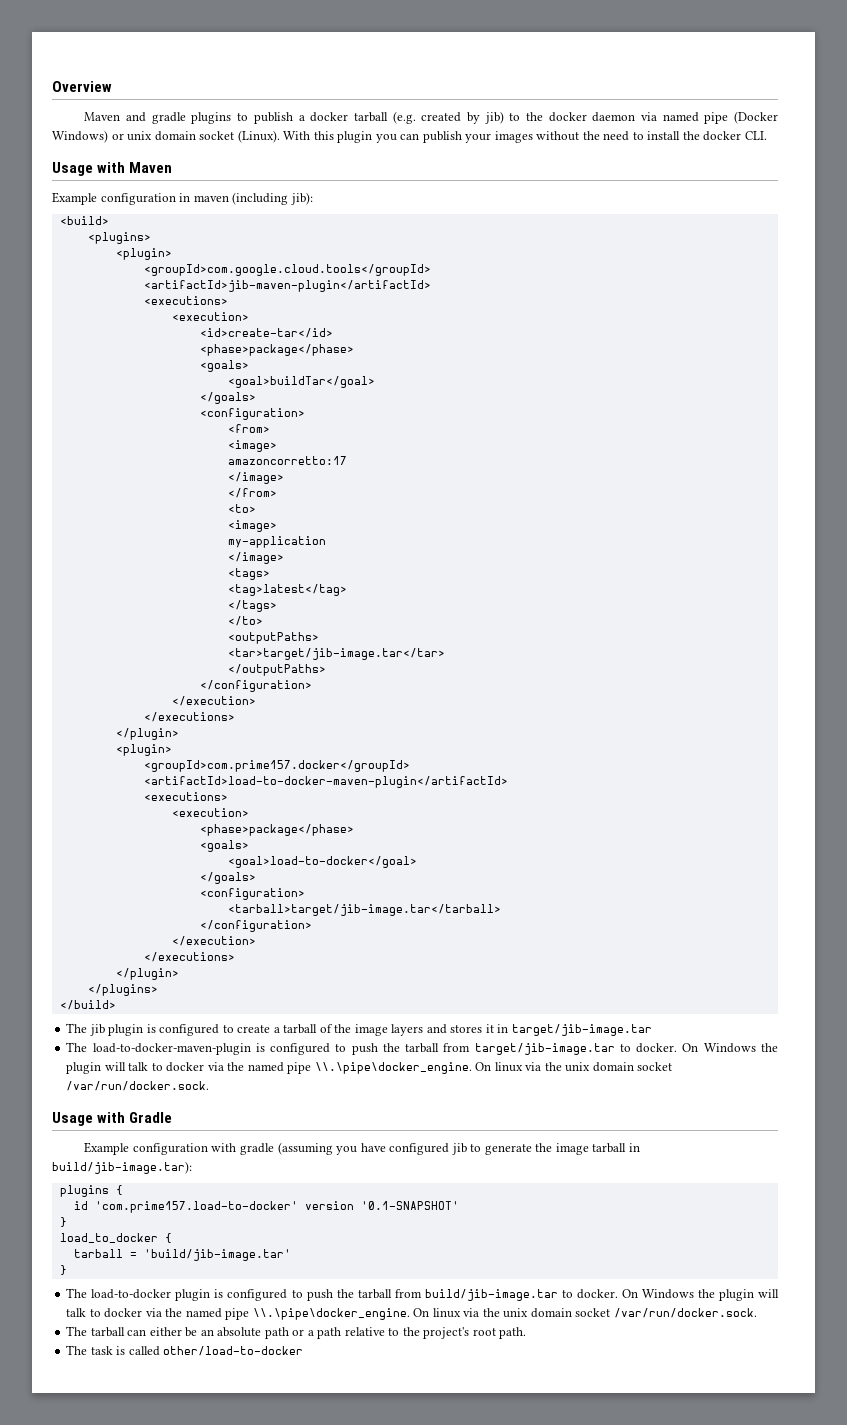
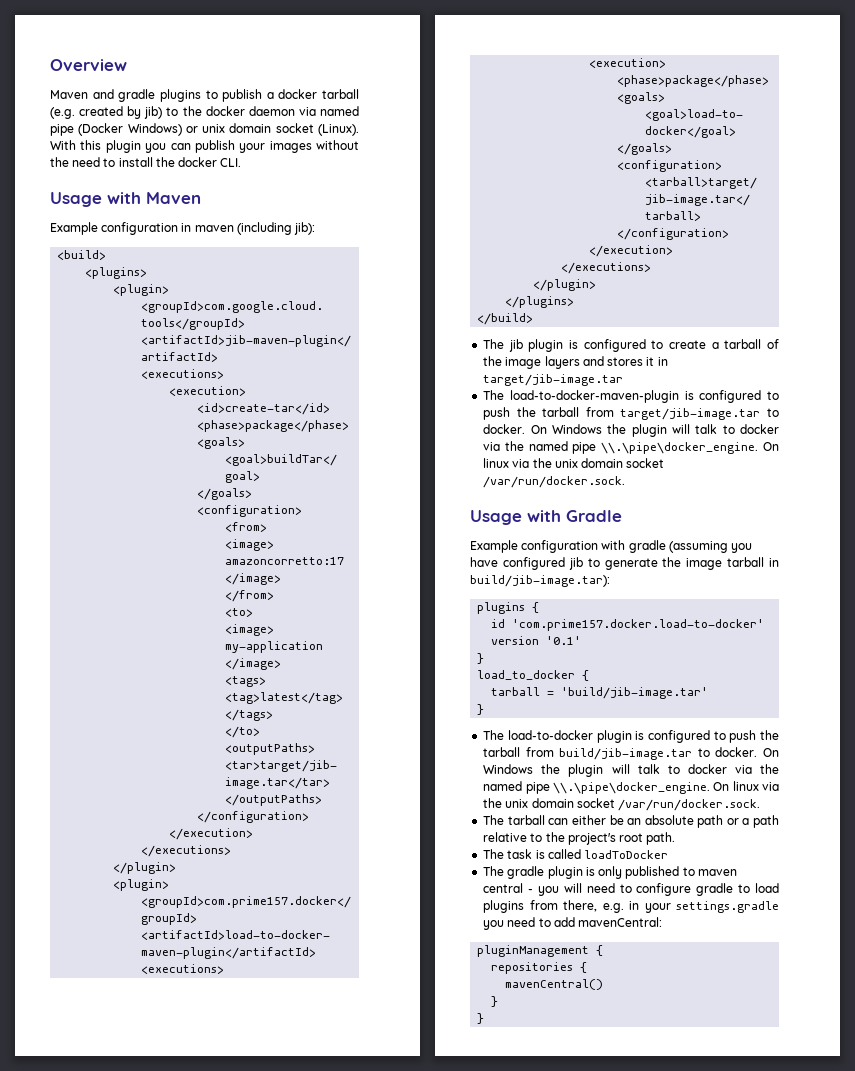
[94,1201,459,1213] 'com.prime157.load-to-docker' version '0.1-SNAPSHOT' -> [512,619,765,631] [491,636,582,645] 'com.prime157.docker.load-to-docker' version '0.1'
[163,1346,304,1356] other/load-to-docker -> [584,850,669,859] [483,866,737,879] [483,883,779,896] [483,900,779,913] [483,917,663,930] [477,945,604,957] [491,962,588,974] [505,979,604,990] [491,996,499,1007] [477,1013,485,1024] loadToDocker // The gradle plugin is only published to maven central - you will need to configure gradle to load plugins from there, e.g. in your settings.gradle you need to add mavenCentral: // pluginManagement { // repositories { // mavenCentral() // } // }

